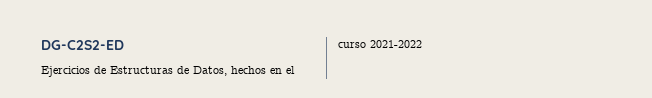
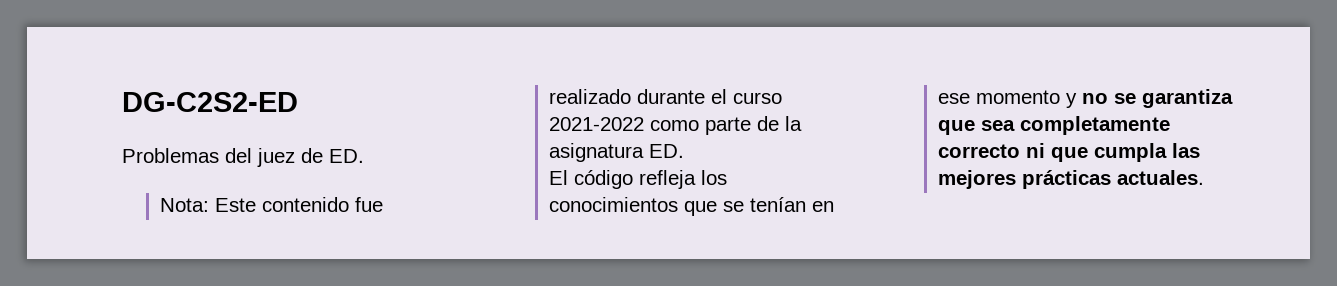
[41,66,295,77] [338,40,422,48] Ejercicios de Estructuras de Datos, hechos en el curso 2021-2022 -> [122,148,364,167] [160,197,384,212] [549,89,783,104] [549,116,803,135] [549,143,685,162] [549,170,728,189] [549,197,835,216] [938,89,1234,108] [938,116,1171,135] [938,143,1201,162] [938,170,1205,189] Problemas del juez de ED. // Nota: Este contenido fue realizado durante el curso 2021-2022 como parte de la asignatura ED. // El código refleja los conocimientos que se tenían en ese momento y no se garantiza que sea completamente correcto ni que cumpla las mejores prácticas actuales.

